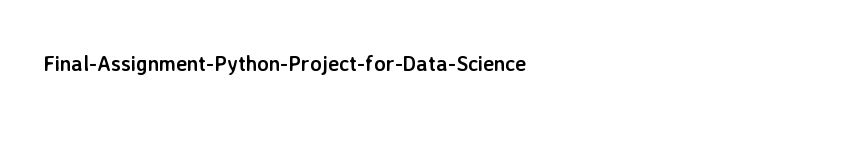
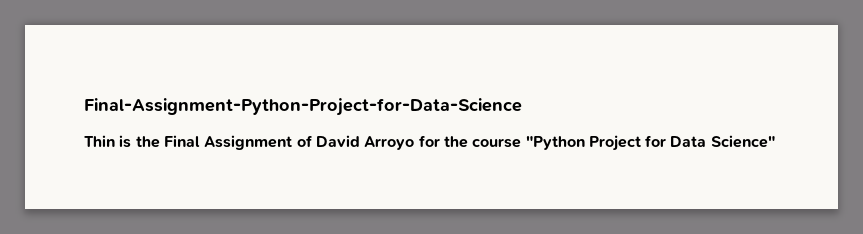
(526, 65) none -> [84,135,775,151] // Thin is the Final Assignment of David Arroyo for the course "Python Project for Data Science"

